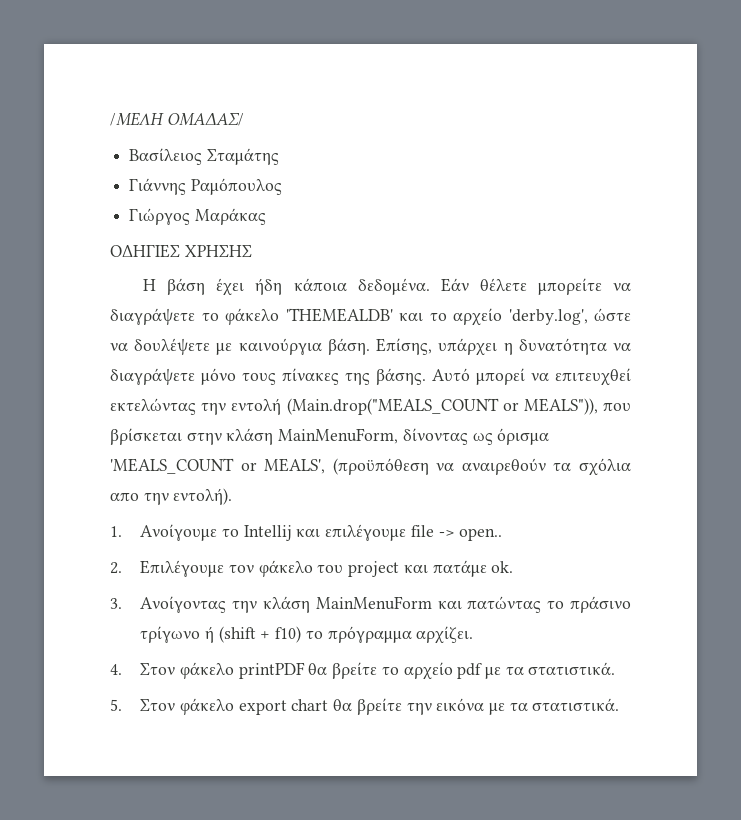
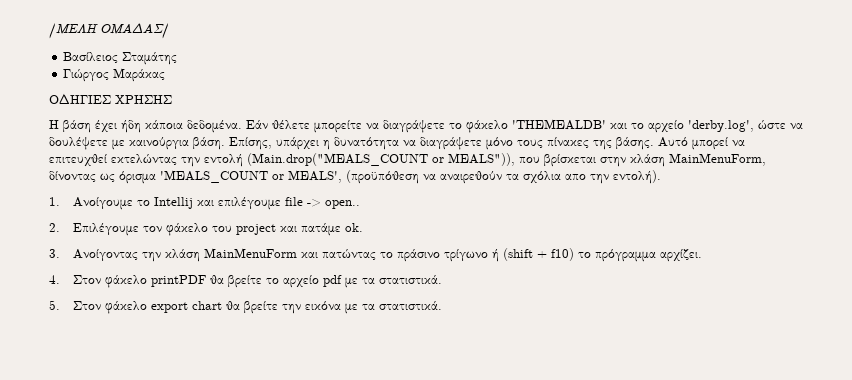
[129,178,282,195] // Γιάννης Ραμόπουλος -> (178, 58) none

